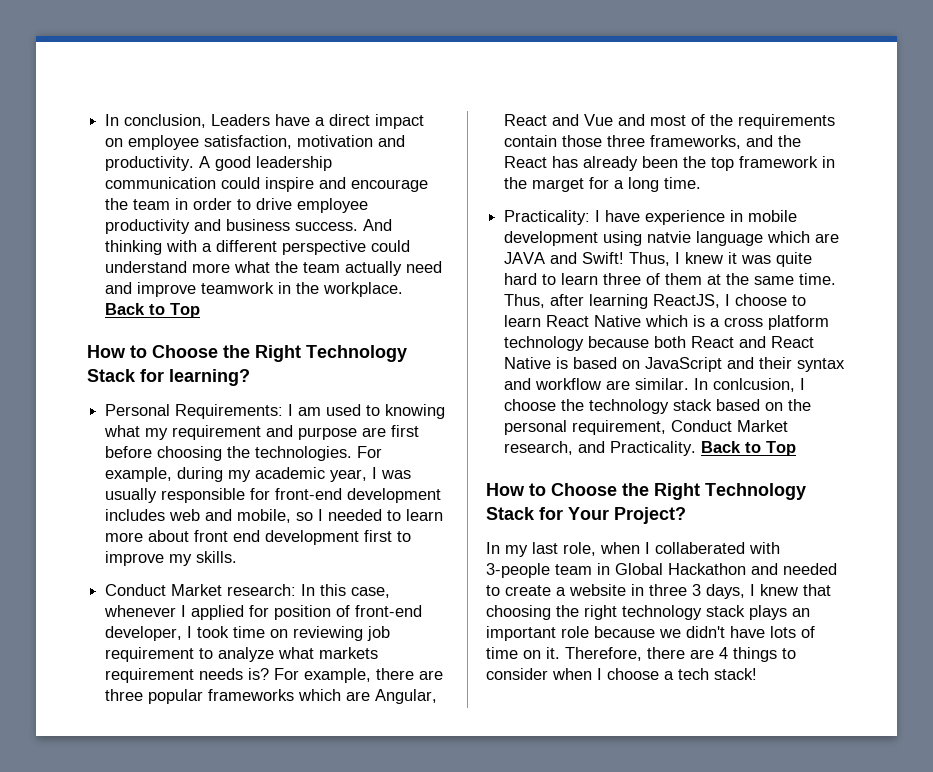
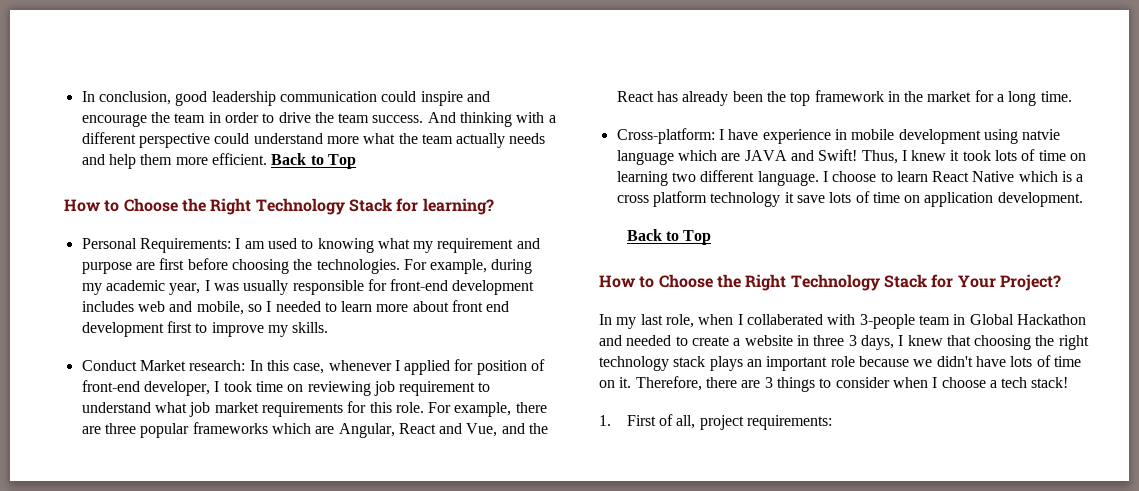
[211,114,425,129] [105,135,406,150] [105,156,211,171] Leaders have a direct impact on employee satisfaction, motivation and productivity. A -> (171, 98) none
[297,198,369,213] [105,219,291,234] employee productivity and business -> [314,112,370,123] the team
[406,261,443,273] [105,282,404,297] need and improve teamwork in the workplace. -> [509,133,546,144] [81,153,267,169] needs and help them more efficient.
[218,647,379,662] [105,668,270,683] analyze what markets requirement needs is? -> [81,401,424,417] understand what job market requirements for this role.
[584,114,836,129] [504,135,742,149] Vue and most of the requirements contain those three frameworks, -> [466,423,498,437] Vue,
[532,178,585,192] marget -> [927,91,972,102] market
[504,210,591,225] Practicality: -> [616,128,715,144] Cross-platform:
[741,252,813,267] [504,273,837,285] [504,294,721,309] was quite hard to learn three of them at the same time. Thus, after learning ReactJS, -> [962,149,1087,161] [616,170,819,186] took lots of time on learning two different language.
[588,336,815,348] [504,357,846,372] [504,378,806,392] [504,399,812,414] [504,420,789,435] [504,441,697,456] because both React and React Native is based on JavaScript and their syntax and workflow are similar. In conlcusion, I choose the technology stack based on the personal requirement, Conduct Market research, and Practicality. -> [784,191,1083,207] it save lots of time on application development. //
[719,647,728,659] 4 -> [764,377,773,388] 3
(757, 674) none -> [599,414,832,430] // 1. First of all, project requirements:

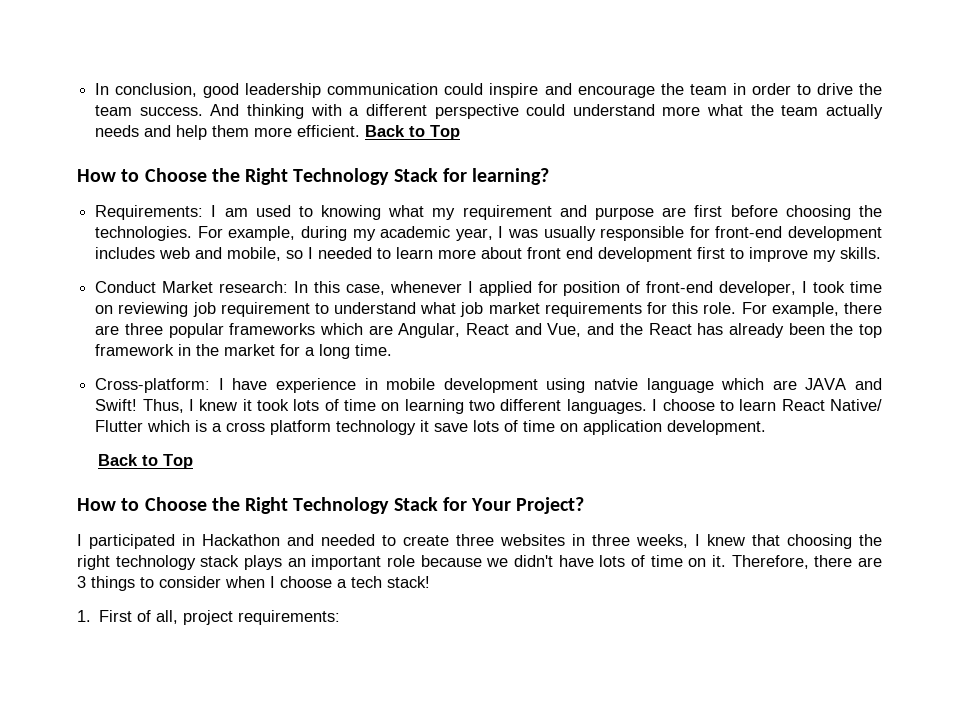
[81,238,137,249] Personal -> (550, 176) none
[757,171,819,186] language. -> [566,399,647,414] languages.
[972,171,1015,182] Native -> [829,399,882,411] [95,420,144,432] Native/ Flutter
[599,314,1014,329] In my last role, when I collaberated with 3-people team in Global -> [77,534,195,549] I participated in
[733,335,894,350] a website in three 3 days, -> [456,534,688,548] three websites in three weeks,

